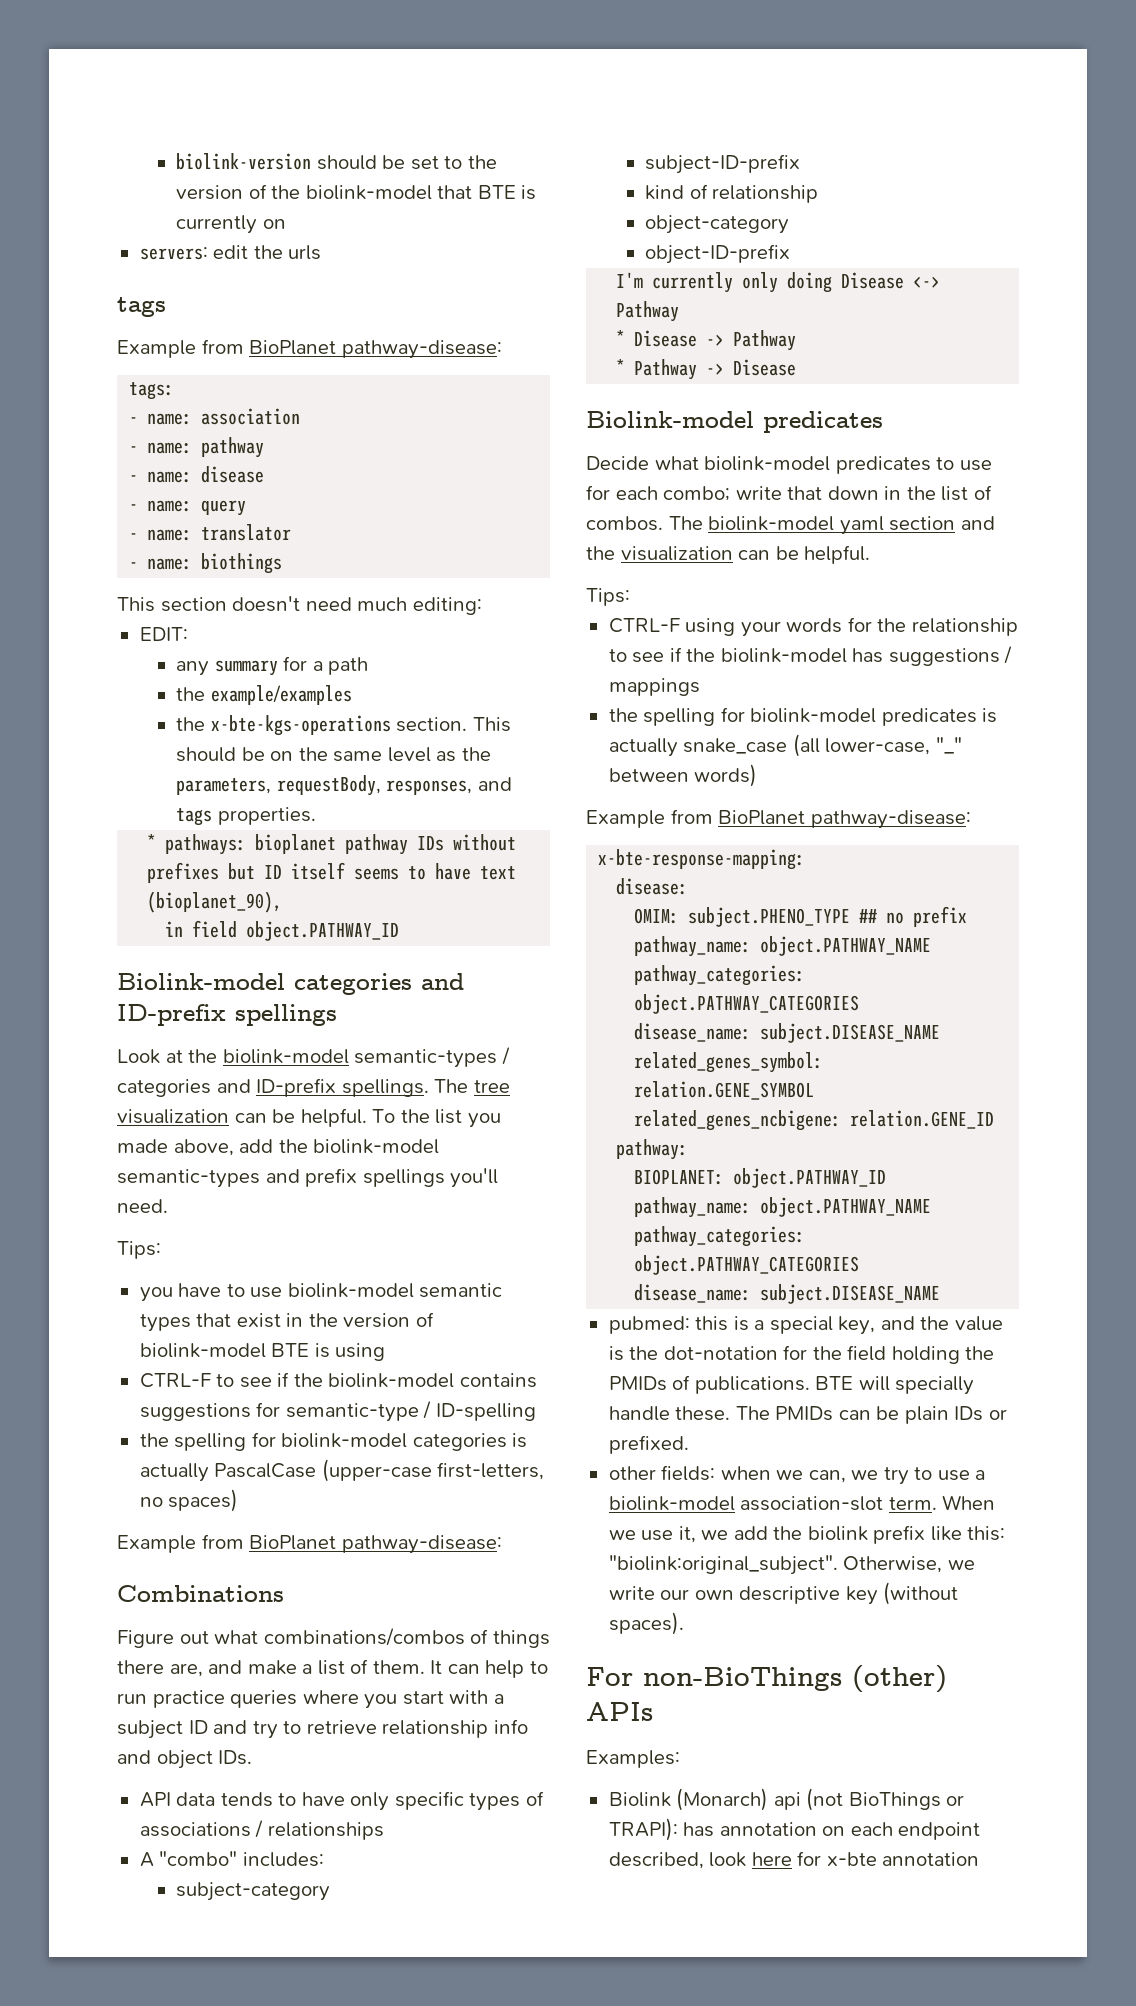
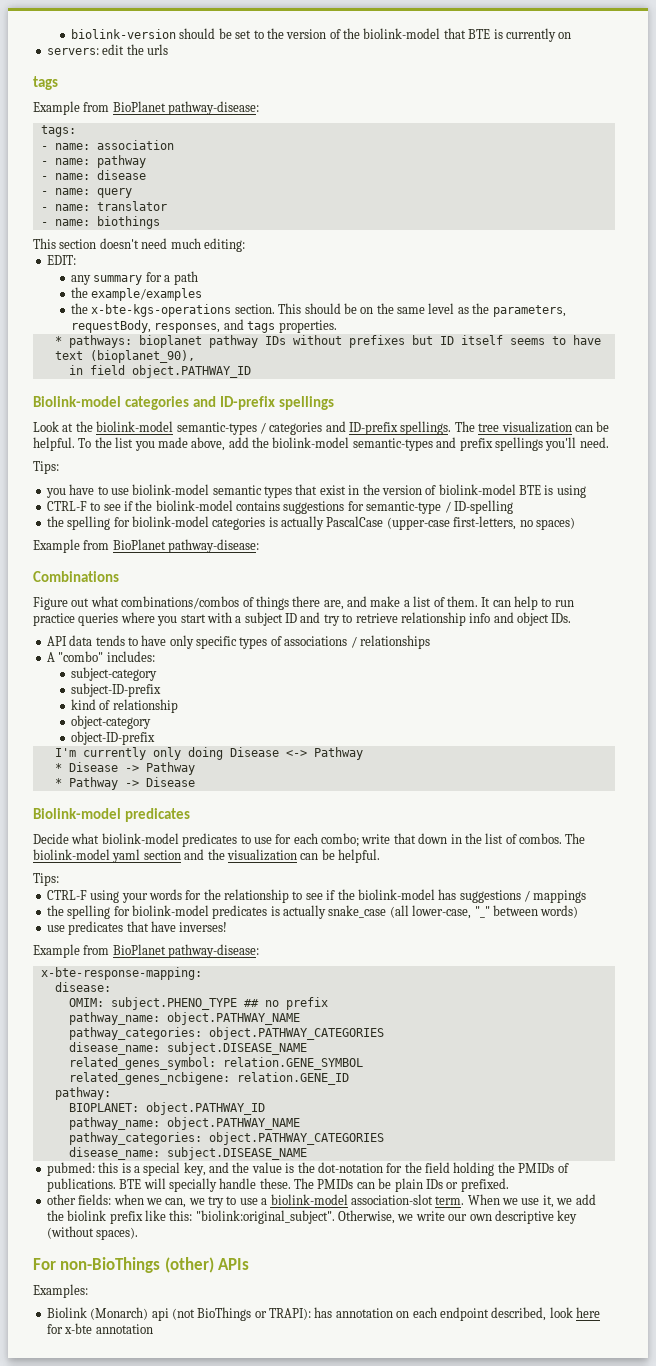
(758, 775) none -> [46,921,228,935] // use predicates that have inverses!

